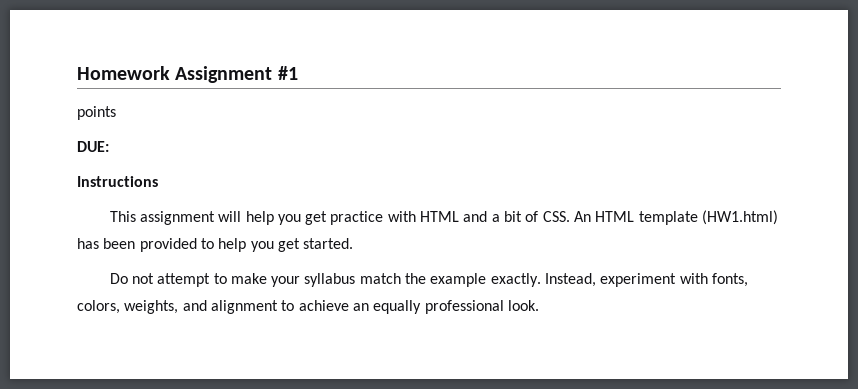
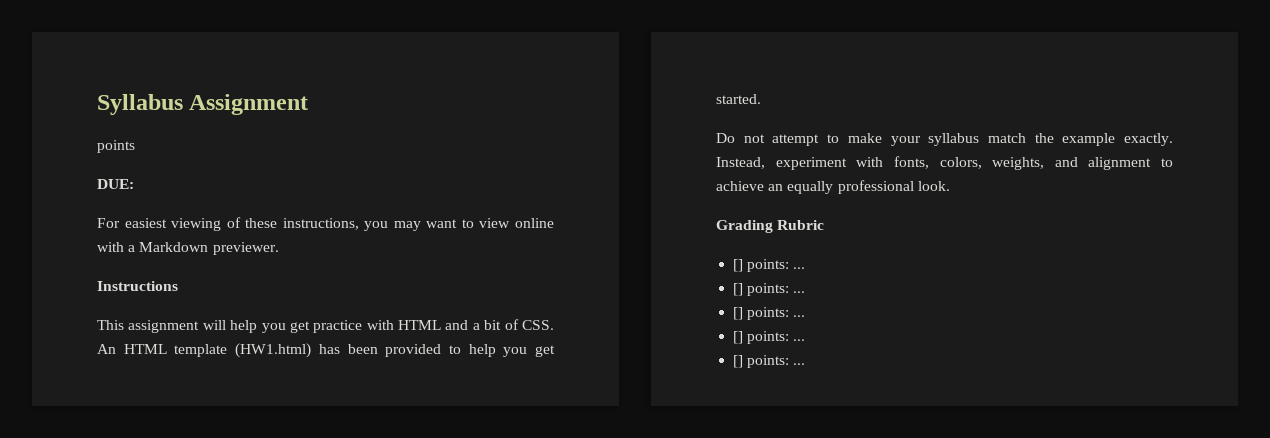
[77,66,170,80] Homework -> [97,94,183,115] Syllabus
[277,66,298,80] #1 -> (309, 104) none
(109, 146) none -> [97,217,554,231] [97,242,279,255] // For easiest viewing of these instructions, you may want to view online with a Markdown previewer.
(539, 305) none -> [716,220,825,233] [733,259,806,272] [733,283,806,296] [733,307,806,320] [733,331,806,344] [733,355,806,368] // Grading Rubric // [] points: ... // [] points: ... // [] points: ... // [] points: ... // [] points: ...

